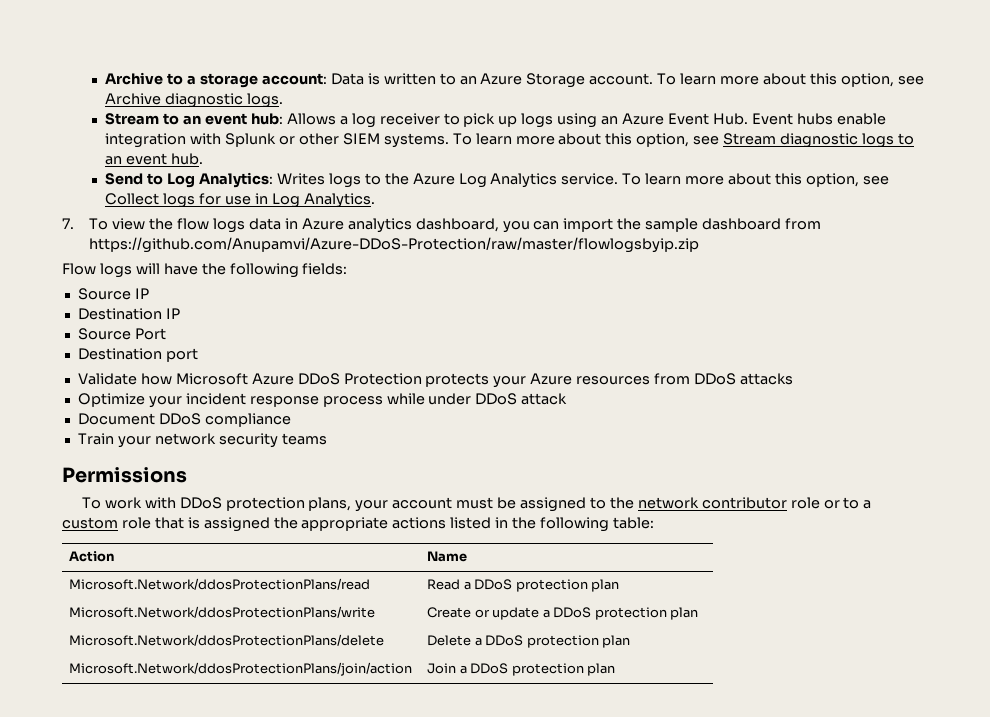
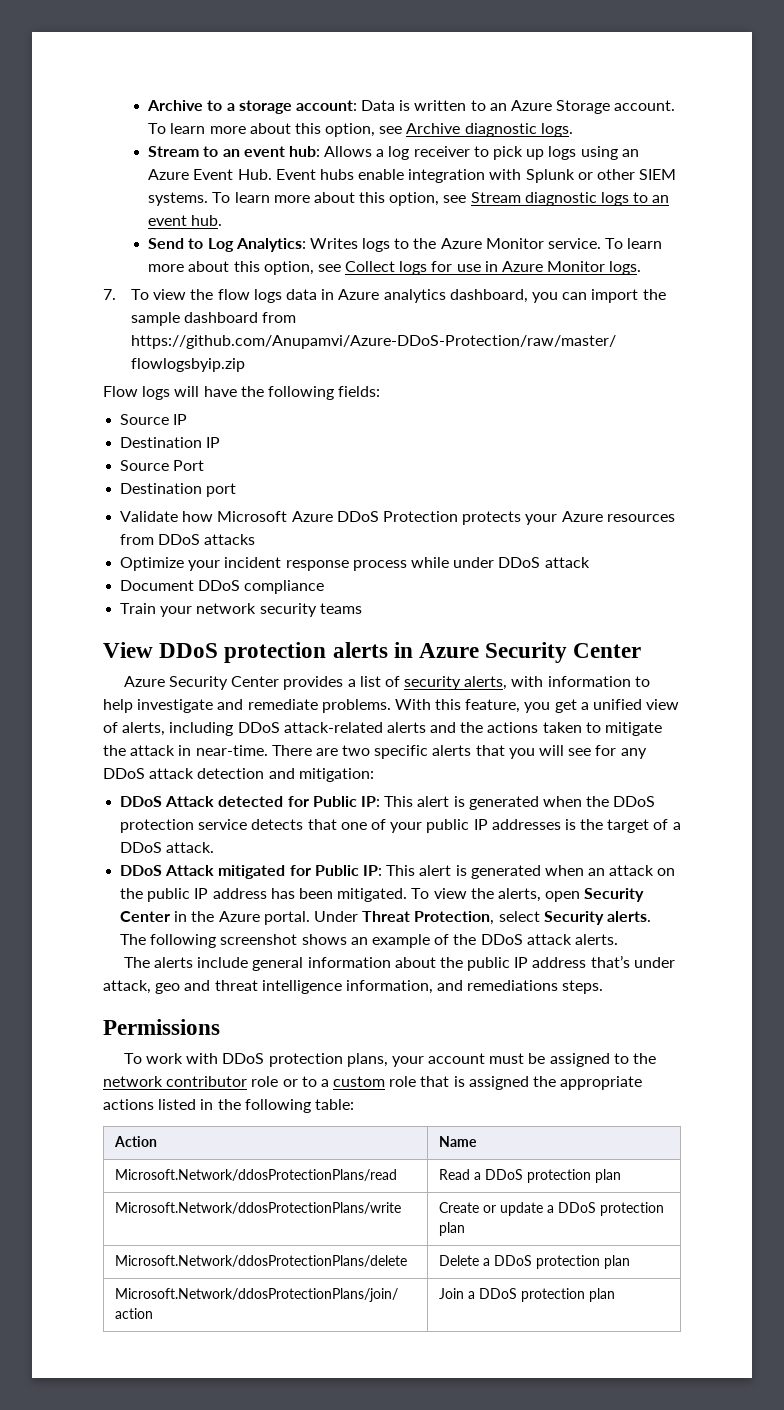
[458,173,558,188] Log Analytics -> [485,238,544,249] Monitor
[271,193,375,208] Log Analytics. -> [502,261,642,275] Azure Monitor logs.
(327, 439) none -> [103,642,642,663] [123,676,650,690] [103,699,680,713] [103,722,663,736] [103,745,647,759] [103,768,374,782] [120,796,656,810] [120,819,681,833] [120,842,215,853] [120,865,676,879] [120,888,645,902] [120,911,651,925] [120,934,618,948] [123,955,675,971] [103,980,604,994] // View DDoS protection alerts in Azure Security Center // Azure Security Center provides a list of security alerts, with information to help investigate and remediate problems. With this feature, you get a unified view of alerts, including DDoS attack-related alerts and the actions taken to mitigate the attack in near-time. There are two specific alerts that you will see for any DDoS attack detection and mitigation: // DDoS Attack detected for Public IP: This alert is generated when the DDoS protection service detects that one of your public IP addresses is the target of a DDoS attack. // DDoS Attack mitigated for Public IP: This alert is generated when an attack on the public IP address has been mitigated. To view the alerts, open Security Center in the Azure portal. Under Threat Protection, select Security alerts. The following screenshot shows an example of the DDoS attack alerts. // The alerts include general information about the public IP address that’s under attack, geo and threat intelligence information, and remediations steps.

